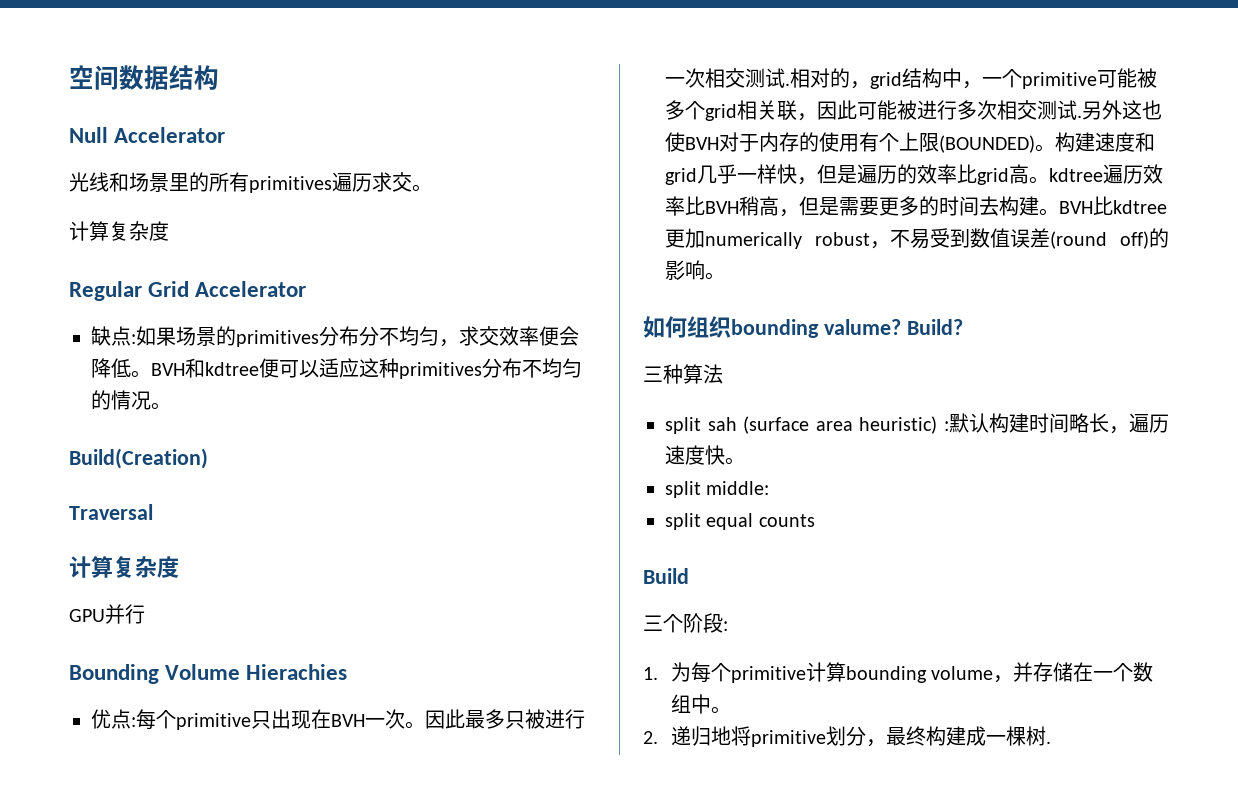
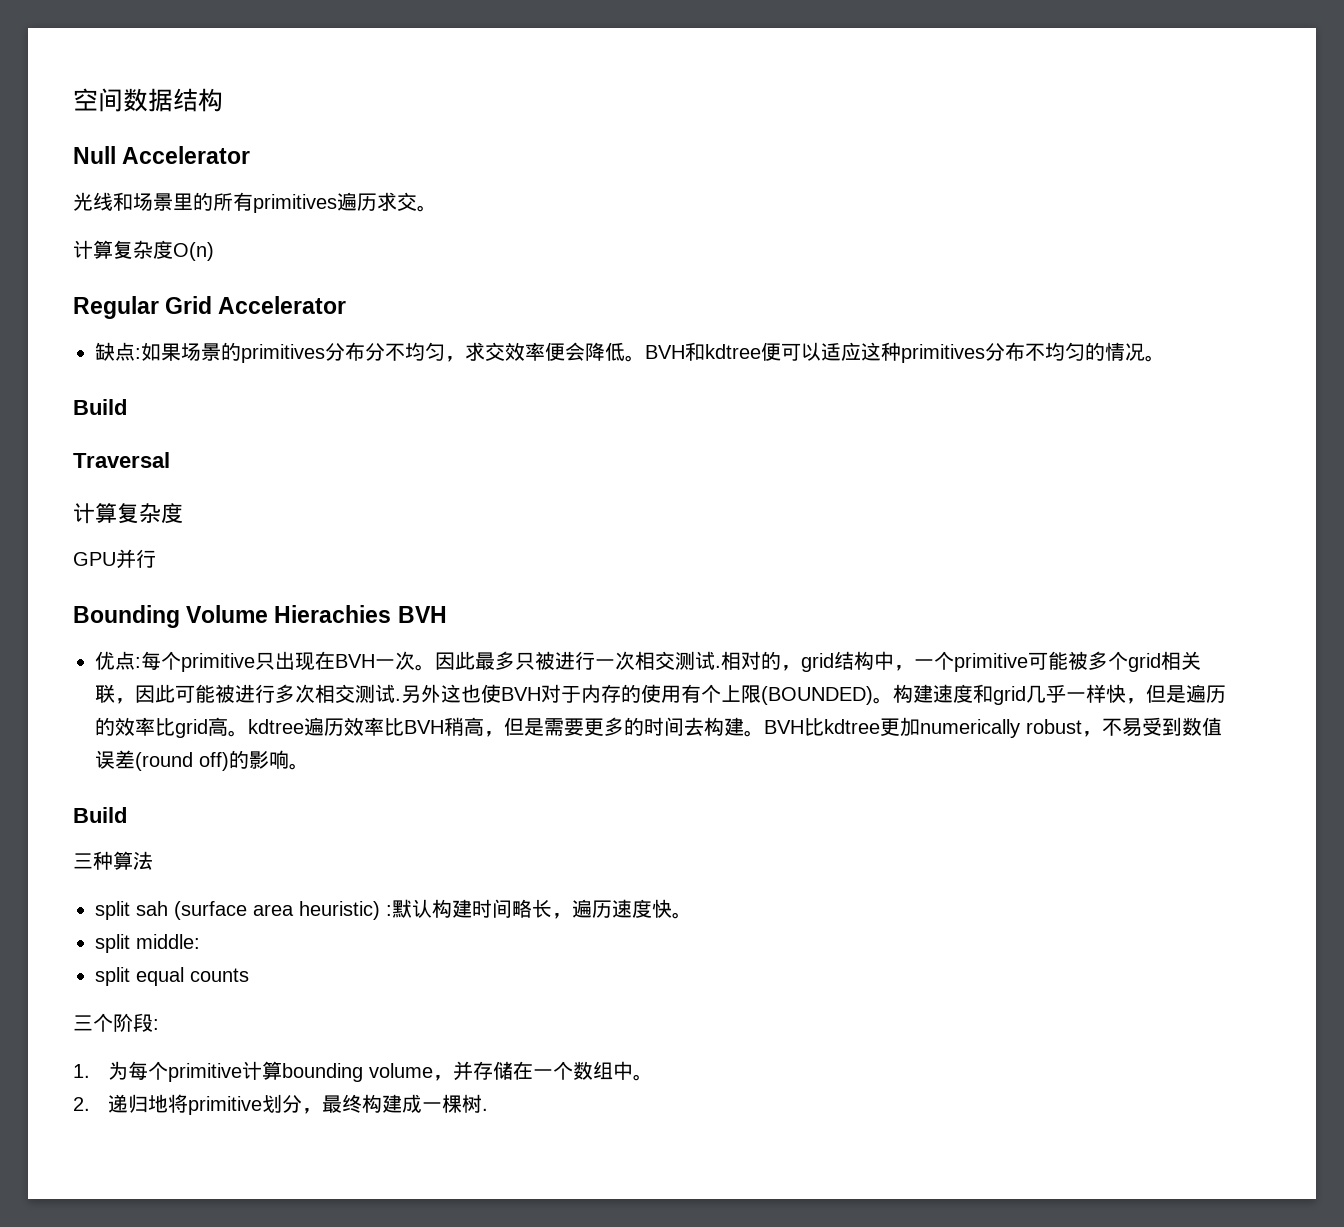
(169, 231) none -> [173,242,214,261] O(n)
[69,448,208,469] Build(Creation) -> [73,399,127,415] Build
(348, 672) none -> [397,606,447,623] BVH
[643,316,963,338] 如何组织bounding valume? Build? -> [73,807,127,823] Build
[643,568,689,584] // Build -> (249, 975) none

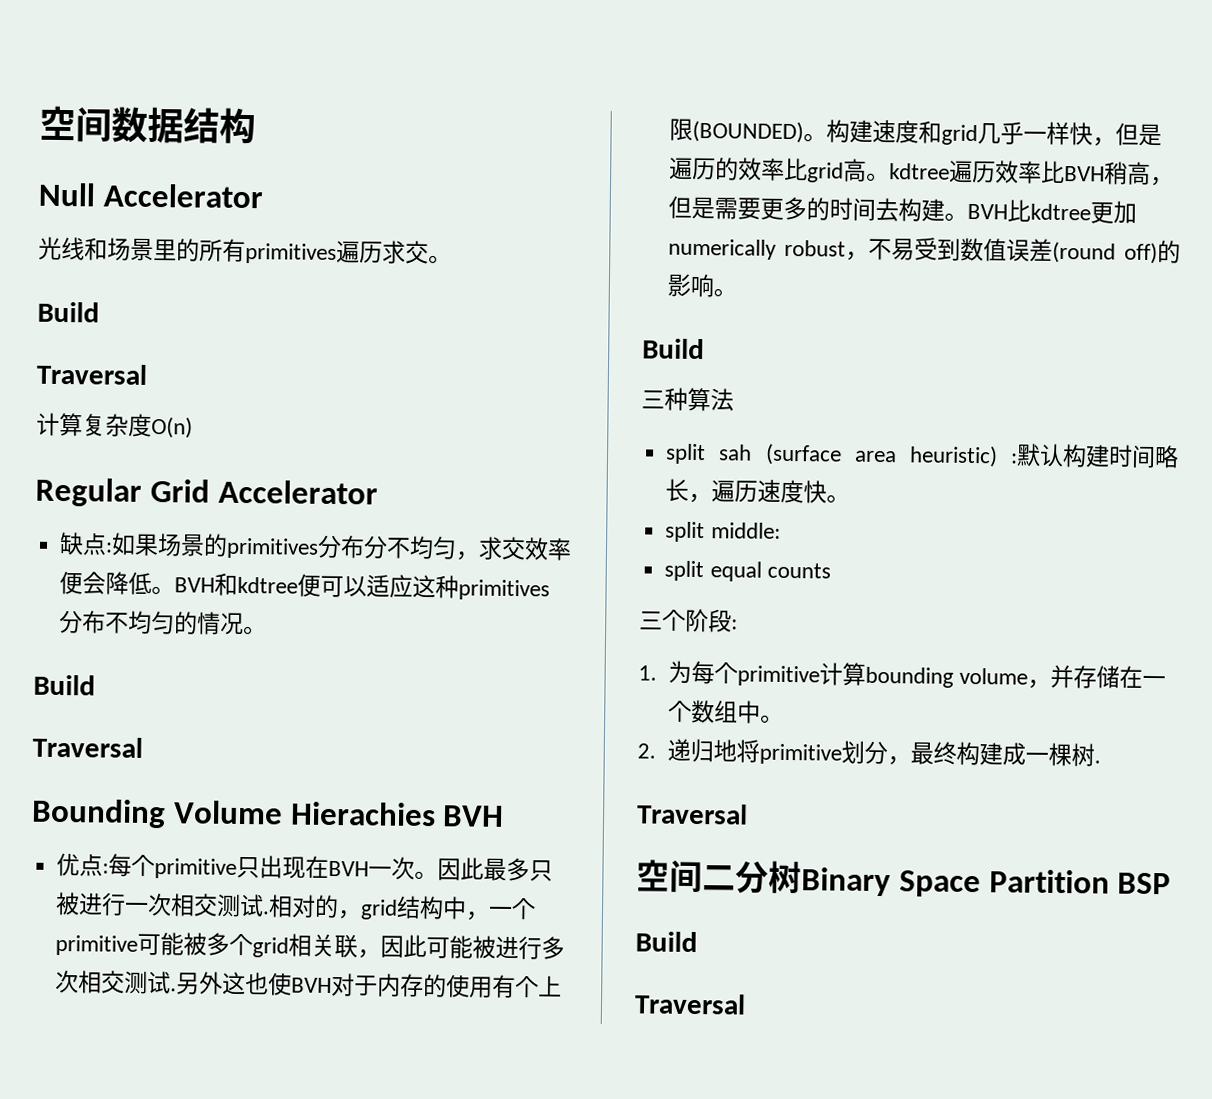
(437, 208) none -> [37,301,100,323] [36,363,148,385] // Build // Traversal
[73,503,183,524] [73,549,156,569] // 计算复杂度 // GPU并行 -> (143, 747) none
(489, 1109) none -> [636,803,748,825] [636,859,1172,898] [635,931,698,953] [634,993,746,1015] // Traversal // 空间二分树Binary Space Partition BSP // Build // Traversal

